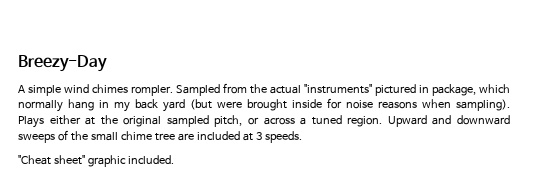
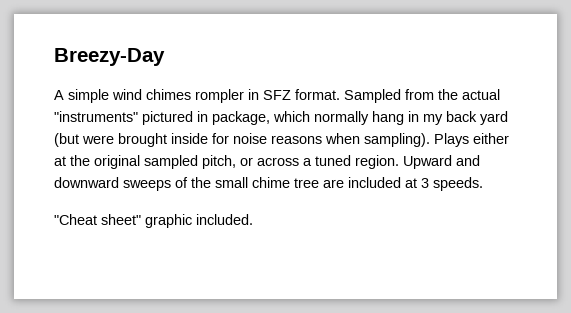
[131,85,173,96] rompler. -> [195,89,340,103] rompler in SFZ format.

